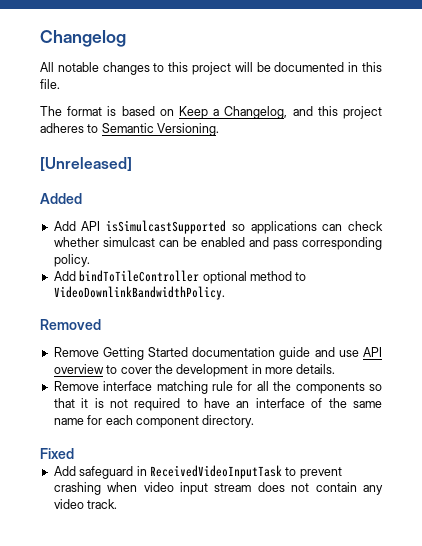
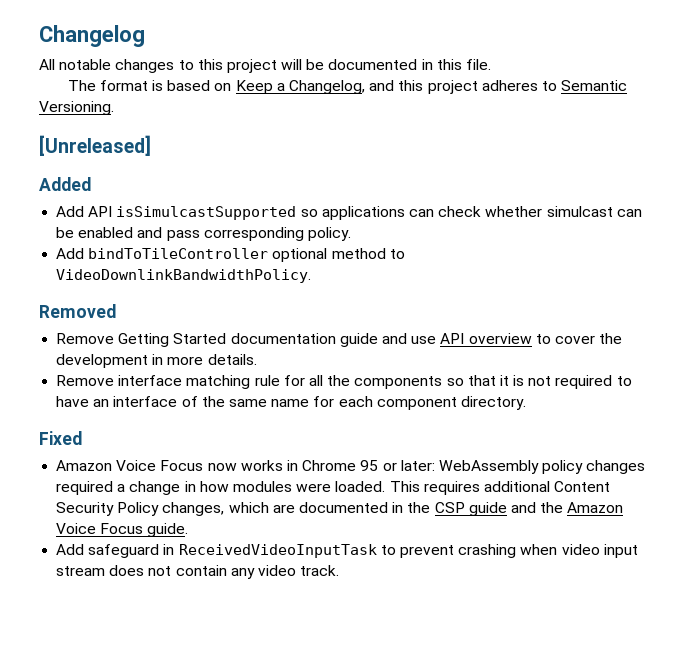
(74, 453) none -> [56,460,646,474] [56,481,611,495] [56,502,624,516] [56,523,189,537] // Amazon Voice Focus now works in Chrome 95 or later: WebAssembly policy changes required a change in how modules were loaded. This requires additional Content Security Policy changes, which are documented in the CSP guide and the Amazon Voice Focus guide.

